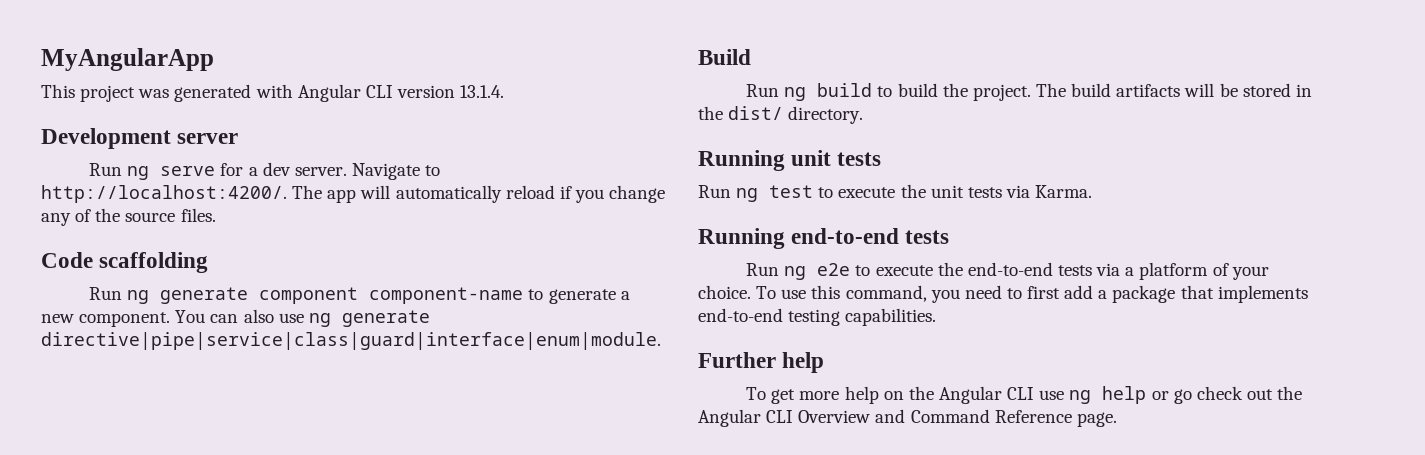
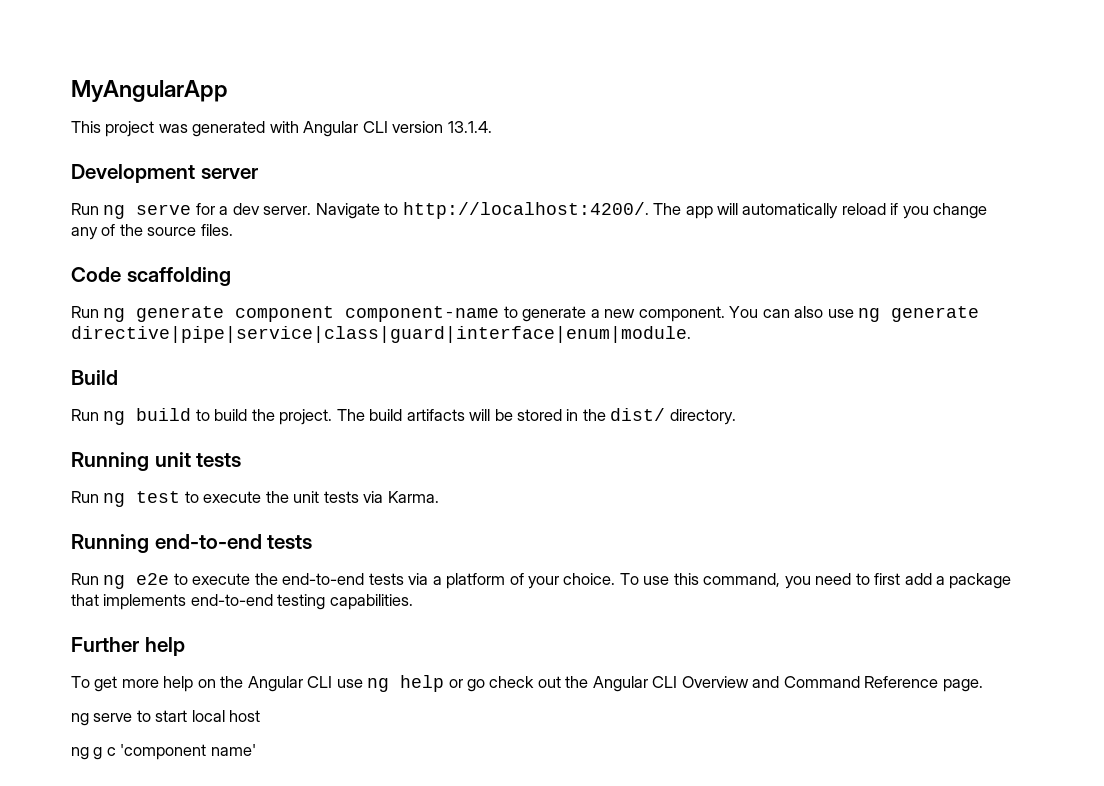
(1117, 419) none -> [71,710,261,726] [71,744,256,760] // ng serve to start local host // ng g c 'component name'

